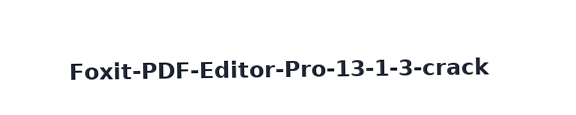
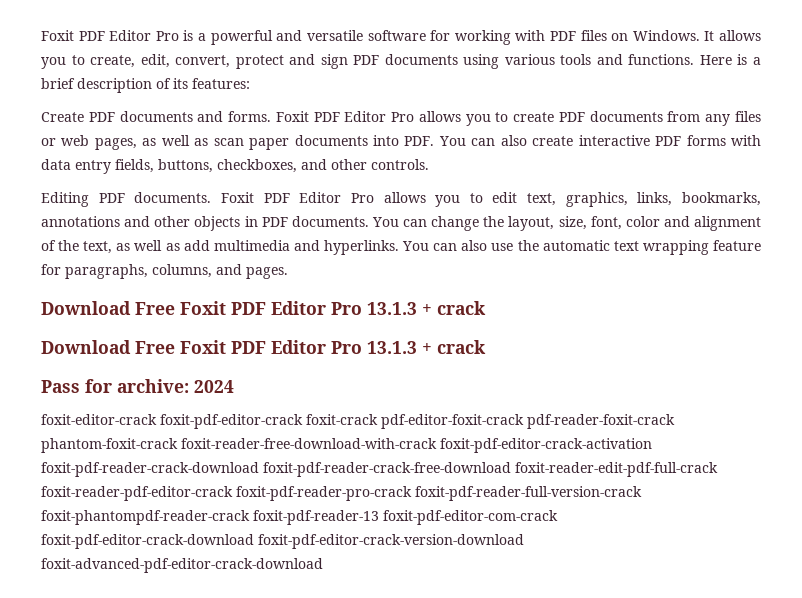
[69,57,491,80] Foxit-PDF-Editor-Pro-13-1-3-crack -> [41,30,761,45] [41,54,761,69] [41,78,250,93] [41,111,761,126] [41,135,762,150] [41,159,429,174] [41,192,761,207] [41,216,761,231] [41,240,761,255] [41,264,288,279] [41,301,486,315] [41,340,486,354] [41,379,234,393] [41,414,675,429] [41,438,652,453] [41,462,718,477] [41,486,642,501] [41,510,558,525] [41,534,524,549] [41,558,323,573] Foxit PDF Editor Pro is a powerful and versatile software for working with PDF files on Windows. It allows you to create, edit, convert, protect and sign PDF documents using various tools and functions. Here is a brief description of its features: // Create PDF documents and forms. Foxit PDF Editor Pro allows you to create PDF documents from any files or web pages, as well as scan paper documents into PDF. You can also create interactive PDF forms with data entry fields, buttons, checkboxes, and other controls. // Editing PDF documents. Foxit PDF Editor Pro allows you to edit text, graphics, links, bookmarks, annotations and other objects in PDF documents. You can change the layout, size, font, color and alignment of the text, as well as add multimedia and hyperlinks. You can also use the automatic text wrapping feature for paragraphs, columns, and pages. // Download Free Foxit PDF Editor Pro 13.1.3 + crack // Download Free Foxit PDF Editor Pro 13.1.3 + crack // Pass for archive: 2024 // foxit-editor-crack foxit-pdf-editor-crack foxit-crack pdf-editor-foxit-crack pdf-reader-foxit-crack phantom-foxit-crack foxit-reader-free-download-with-crack foxit-pdf-editor-crack-activation foxit-pdf-reader-crack-download foxit-pdf-reader-crack-free-download foxit-reader-edit-pdf-full-crack foxit-reader-pdf-editor-crack foxit-pdf-reader-pro-crack foxit-pdf-reader-full-version-crack foxit-phantompdf-reader-crack foxit-pdf-reader-13 foxit-pdf-editor-com-crack foxit-pdf-editor-crack-download foxit-pdf-editor-crack-version-download foxit-advanced-pdf-editor-crack-download

